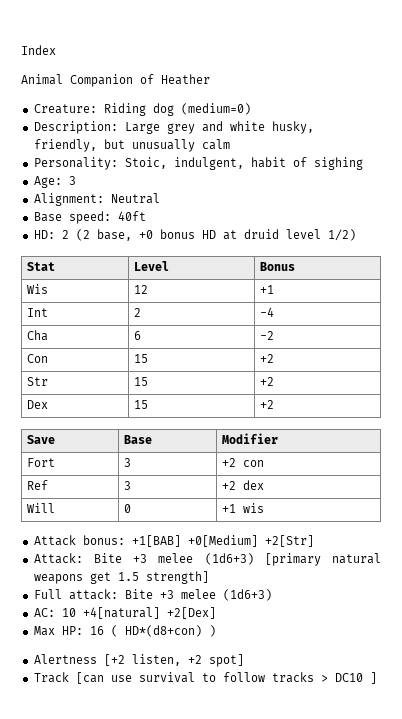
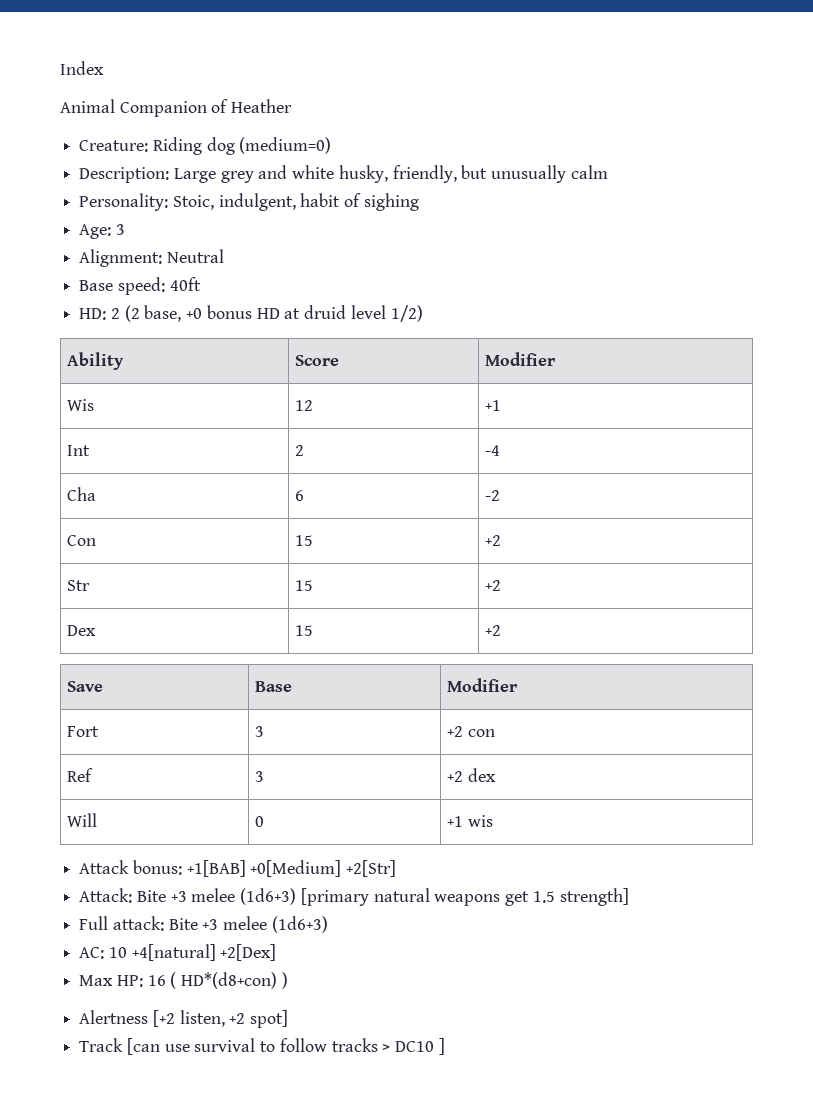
[27,262,56,271] [134,261,170,271] [260,262,296,271] Stat | Level | Bonus -> [67,352,125,370] [295,355,340,366] [485,352,557,366] Ability | Score | Modifier

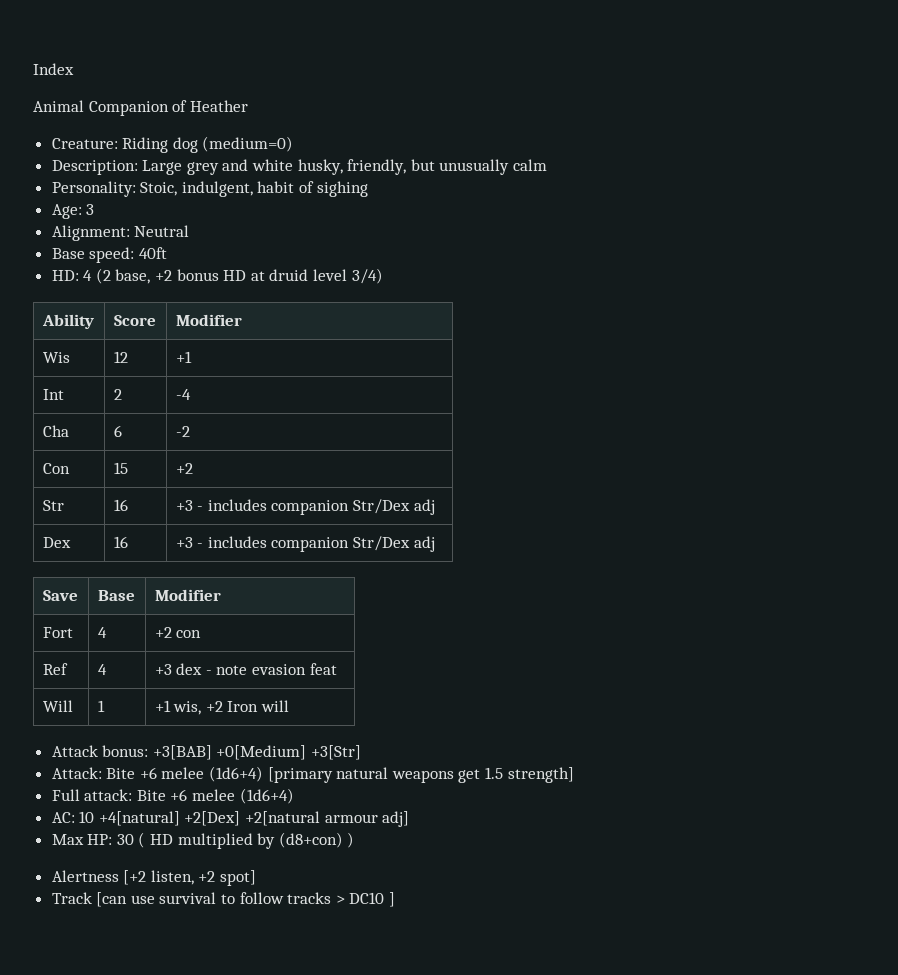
[110,308,120,319] 2 -> [83,270,93,281] 4
[186,308,203,319] +0 -> [155,270,173,281] +2
[390,305,423,322] 1/2) -> [351,268,383,284] 3/4)
[295,580,314,591] [485,580,502,591] [67,625,97,636] [295,625,314,636] [485,625,502,636] 15 | +2 // Dex | 15 | +2 -> [113,499,128,511] [175,499,435,515] [42,537,71,548] [113,536,128,548] [175,536,435,552] 16 | +3 - includes companion Str/Dex adj // Dex | 16 | +3 - includes companion Str/Dex adj
[255,726,265,737] 3 -> [97,627,107,638] 4
[255,771,265,782] [447,771,464,782] 3 | +2 -> [97,664,107,675] [154,664,172,675] 4 | +3
(497, 775) none -> [205,663,337,675] - note evasion feat
[255,816,265,827] [447,815,494,827] 0 | +1 wis -> [97,700,105,712] [154,700,290,715] 1 | +1 wis, +2 Iron will
[186,860,397,877] +1[BAB] +0[Medium] +2[Str] -> [152,745,362,760] +3[BAB] +0[Medium] +3[Str]
[170,888,297,905] +3 melee (1d6+3) -> [139,766,264,782] +6 melee (1d6+4)
[202,916,328,933] +3 melee (1d6+3) -> [170,788,294,804] +6 melee (1d6+4)
(277, 952) none -> [245,811,410,827] +2[natural armour adj]
[147,972,278,989] 16 ( HD*(d8+con) -> [116,832,343,849] 30 ( HD multiplied by (d8+con)

